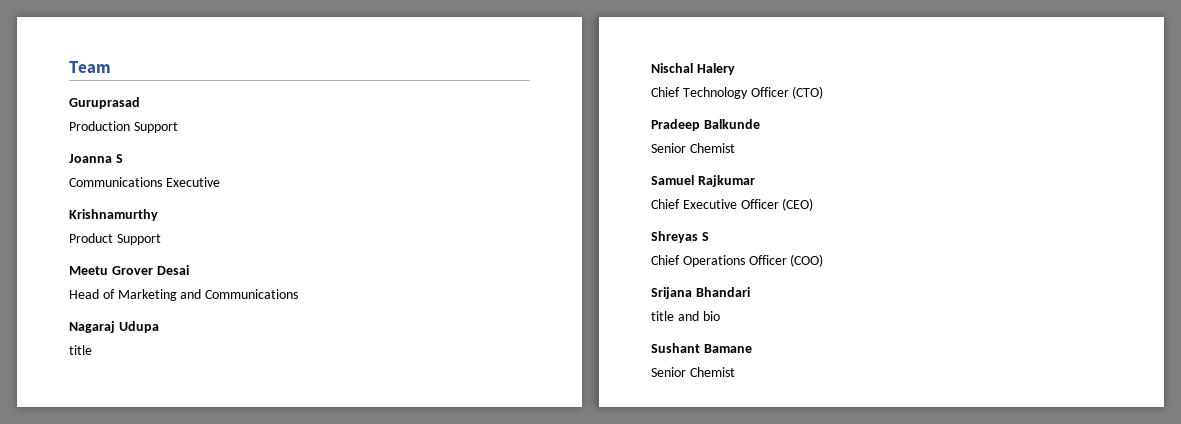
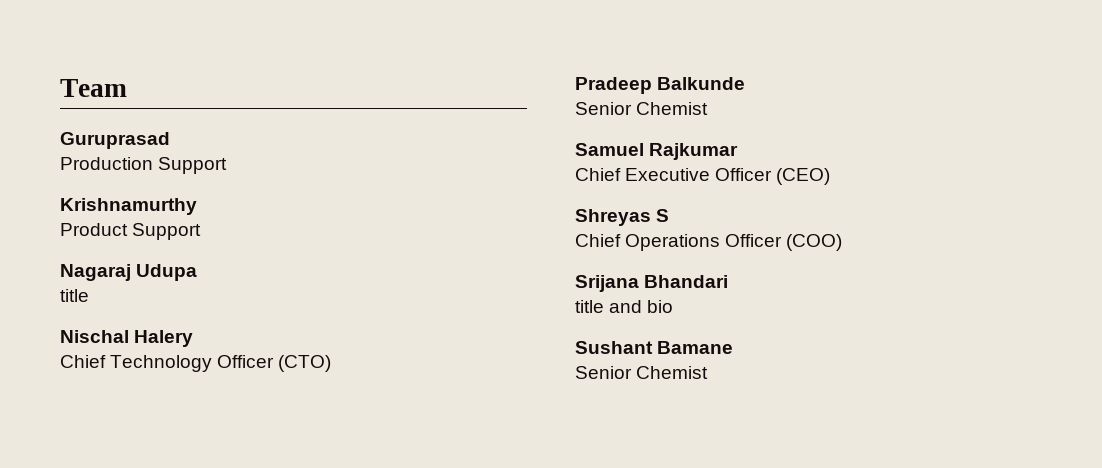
[69,154,123,163] [69,177,220,187] // Joanna S // Communications Executive -> (228, 165) none
[69,265,189,275] [69,289,299,301] // Meetu Grover Desai // Head of Marketing and Communications -> (202, 231) none

